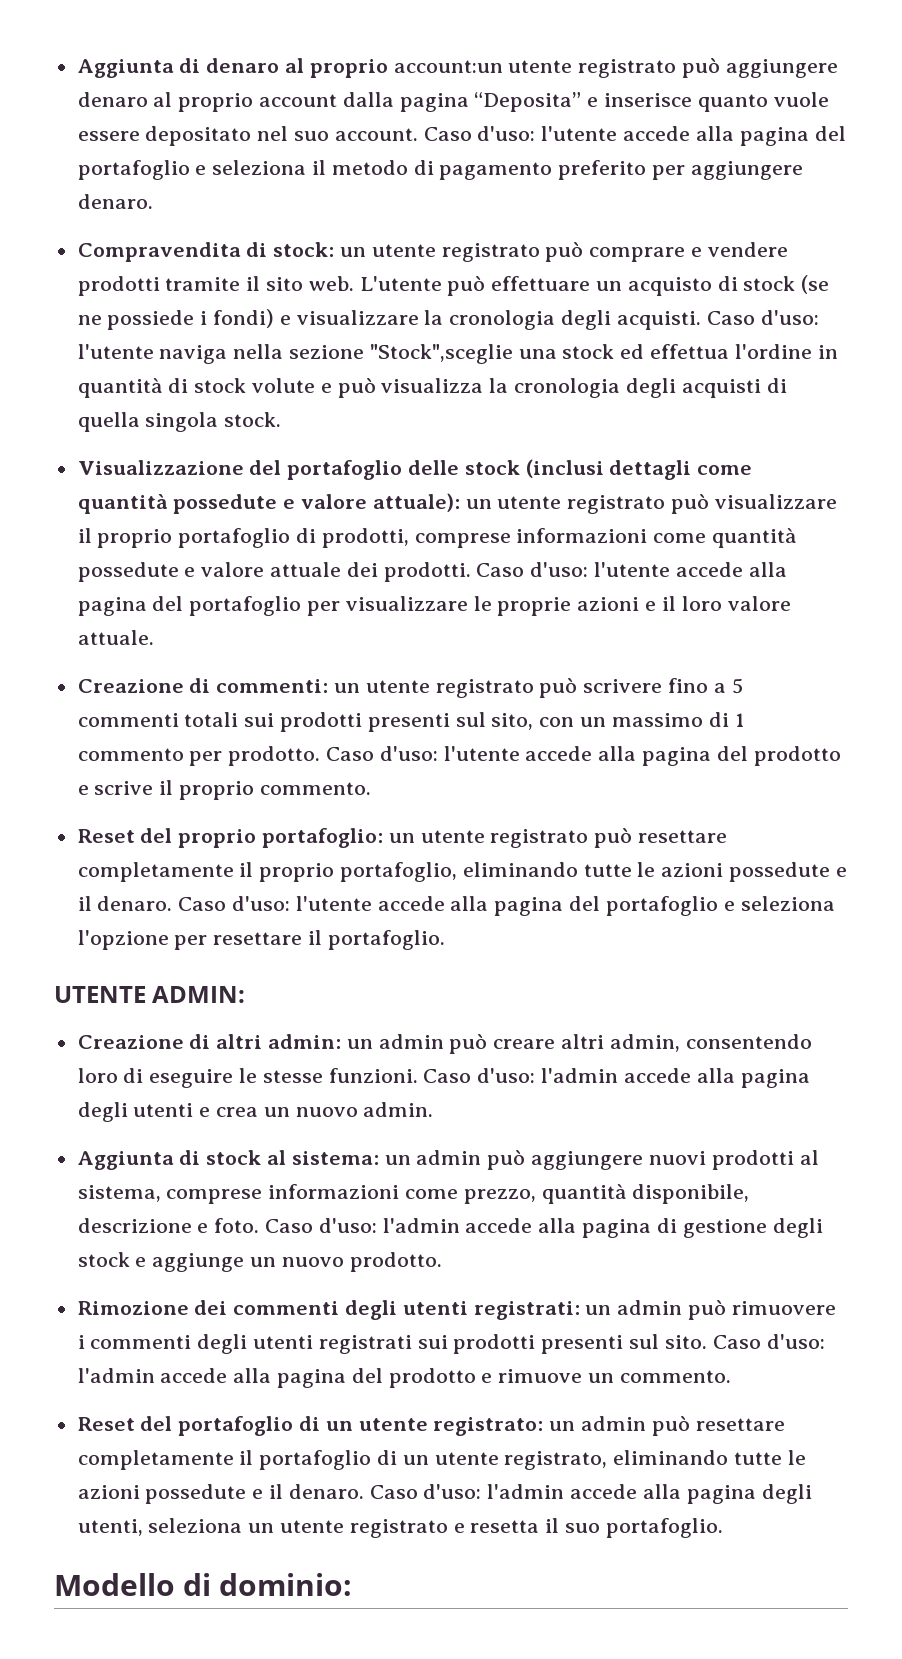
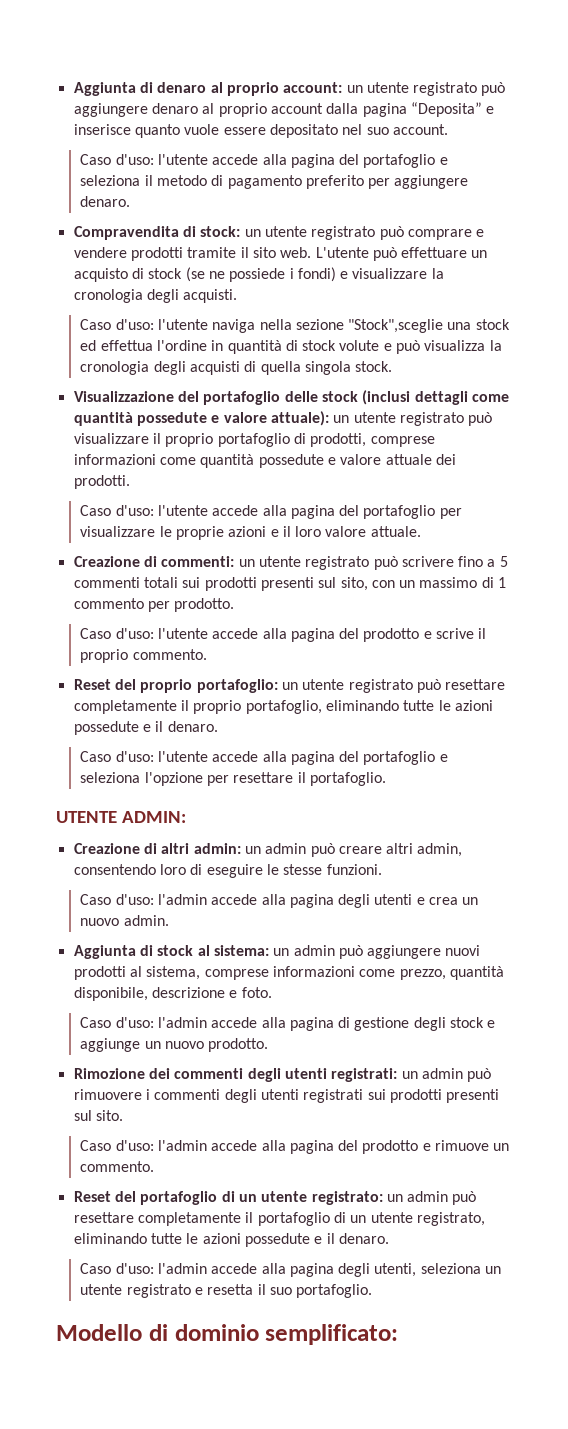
[393,60,503,73] account:un -> [283,82,363,93] account: un
(418, 134) none -> (448, 129) //
(701, 320) none -> (238, 296) //
(471, 572) none -> (130, 482) //
(321, 756) none -> (235, 605) //
(173, 903) none -> (218, 726) //
(418, 1075) none -> (382, 869) //
(260, 1225) none -> (272, 992) //
(707, 1342) none -> (123, 1115) //
(364, 1491) none -> (389, 1238) //
[219,1573,352,1596] dominio: -> [174,1324,399,1345] dominio semplificato:

